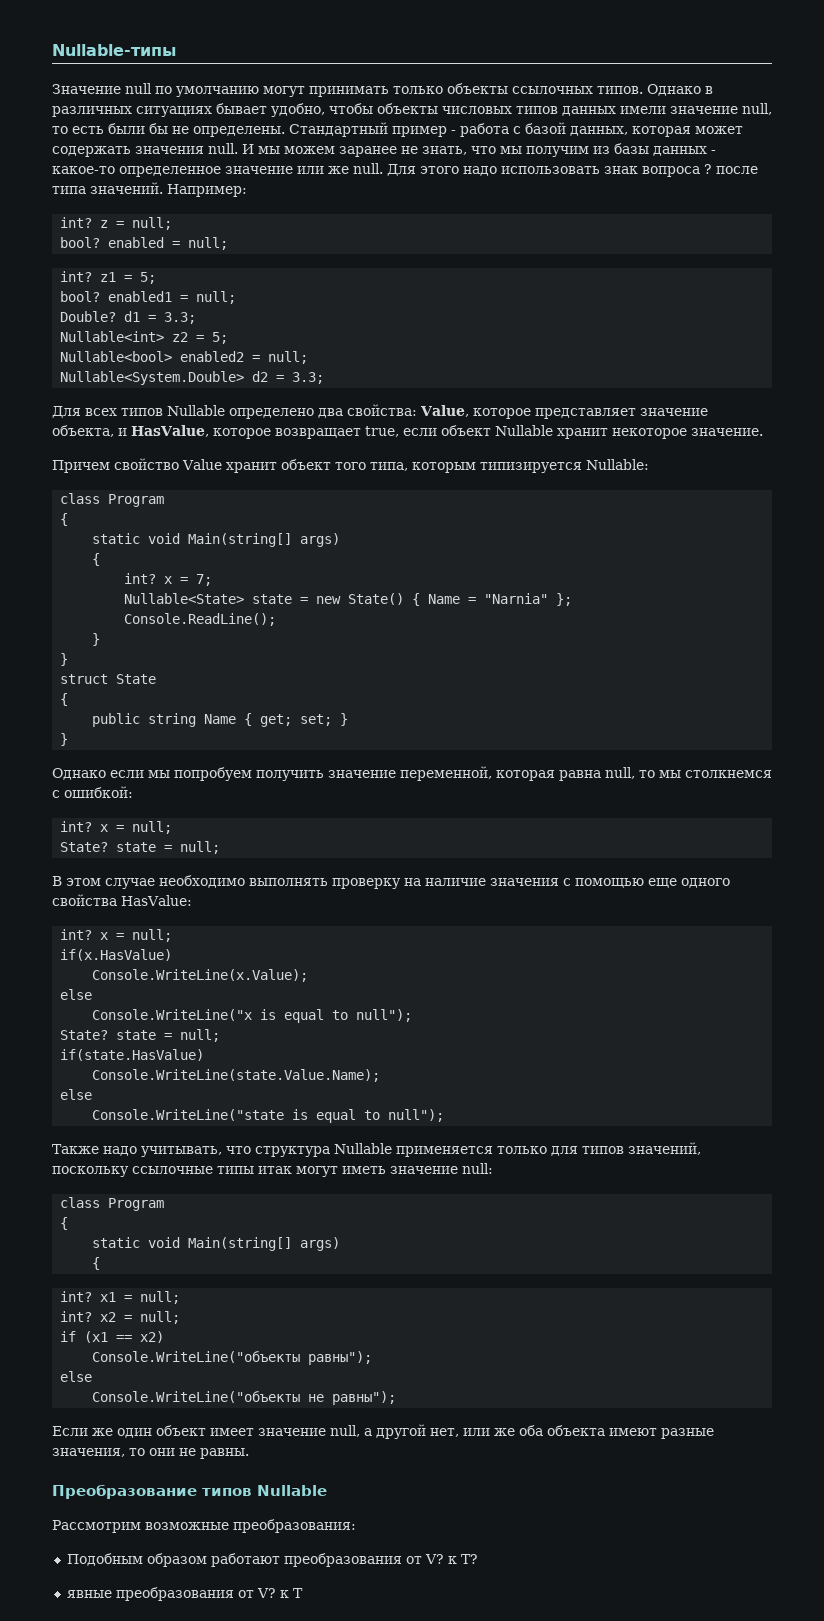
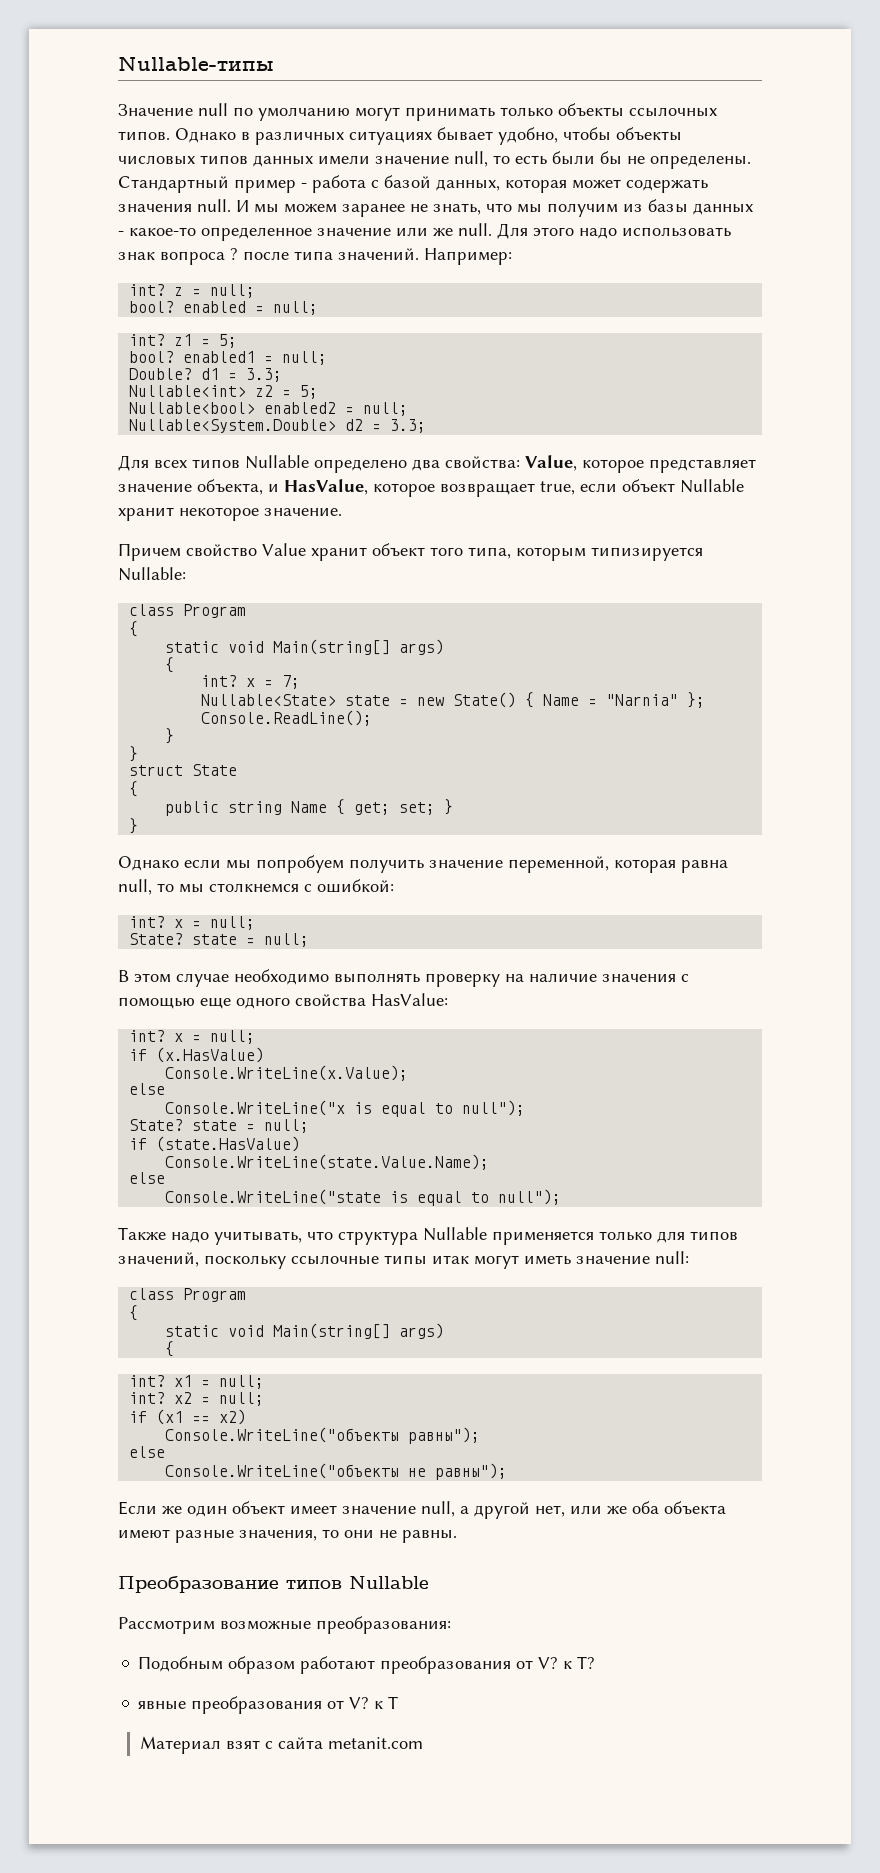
[60,949,173,961] if(x.HasValue) -> [129,1047,265,1063] if (x.HasValue)
[60,1049,205,1061] if(state.HasValue) -> [129,1136,301,1152] if (state.HasValue)
(303, 1593) none -> [139,1736,423,1754] // Материал взят с сайта metanit.com

